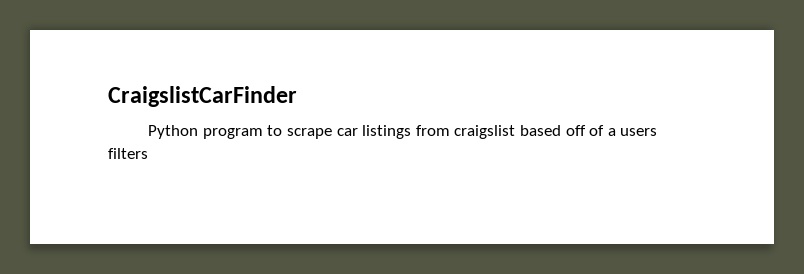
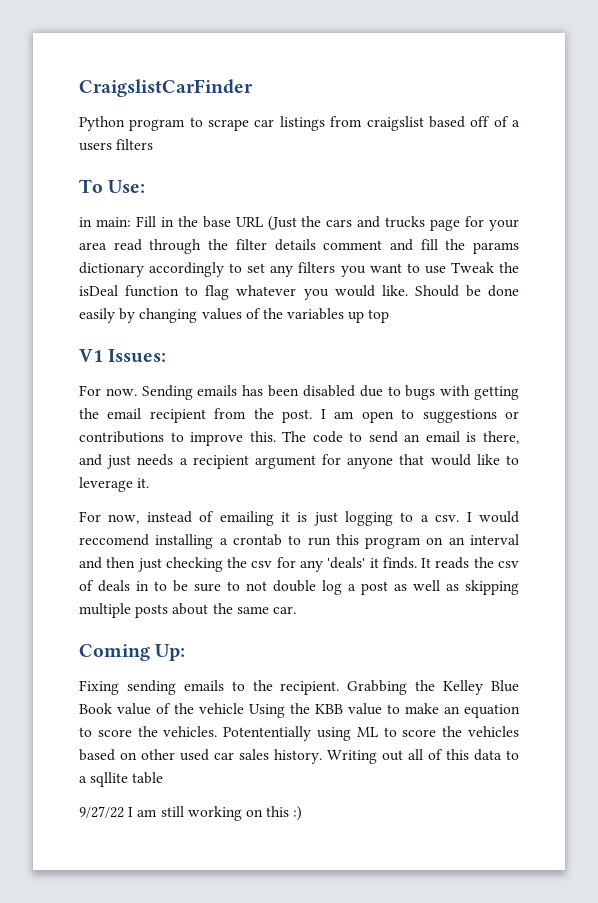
(148, 153) none -> [79,179,146,193] [79,216,519,231] [79,239,519,254] [79,262,519,277] [79,285,519,300] [79,308,390,323] [79,349,167,363] [79,385,519,400] [79,408,519,423] [79,431,519,446] [79,454,519,469] [79,477,150,492] [79,511,519,526] [79,534,520,549] [79,557,519,572] [79,580,519,595] [79,603,296,618] [79,644,186,661] [79,680,520,695] [79,703,520,718] [79,726,519,741] [79,749,519,764] [79,772,164,787] [79,806,303,821] // To Use: // in main: Fill in the base URL (Just the cars and trucks page for your area read through the filter details comment and fill the params dictionary accordingly to set any filters you want to use Tweak the isDeal function to flag whatever you would like. Should be done easily by changing values of the variables up top // V1 Issues: // For now. Sending emails has been disabled due to bugs with getting the email recipient from the post. I am open to suggestions or contributions to improve this. The code to send an email is there, and just needs a recipient argument for anyone that would like to leverage it. // For now, instead of emailing it is just logging to a csv. I would reccomend installing a crontab to run this program on an interval and then just checking the csv for any 'deals' it finds. It reads the csv of deals in to be sure to not double log a post as well as skipping multiple posts about the same car. // Coming Up: // Fixing sending emails to the recipient. Grabbing the Kelley Blue Book value of the vehicle Using the KBB value to make an equation to score the vehicles. Potententially using ML to score the vehicles based on other used car sales history. Writing out all of this data to a sqllite table // 9/27/22 I am still working on this :)

